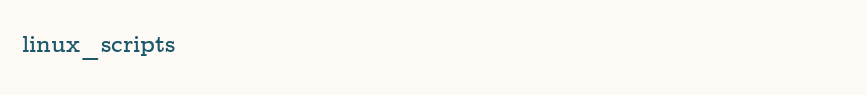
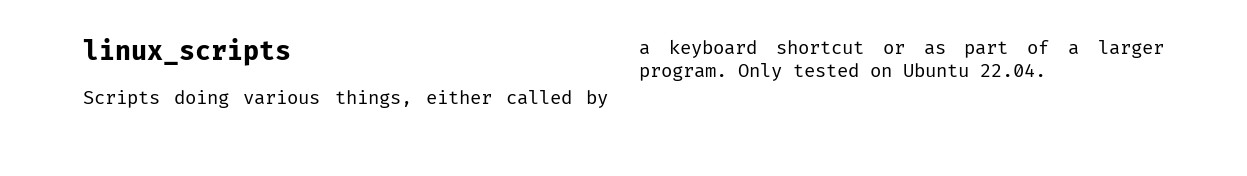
(175, 48) none -> [83,90,608,108] [639,39,1164,58] [639,63,1046,81] // Scripts doing various things, either called by a keyboard shortcut or as part of a larger program. Only tested on Ubuntu 22.04.

